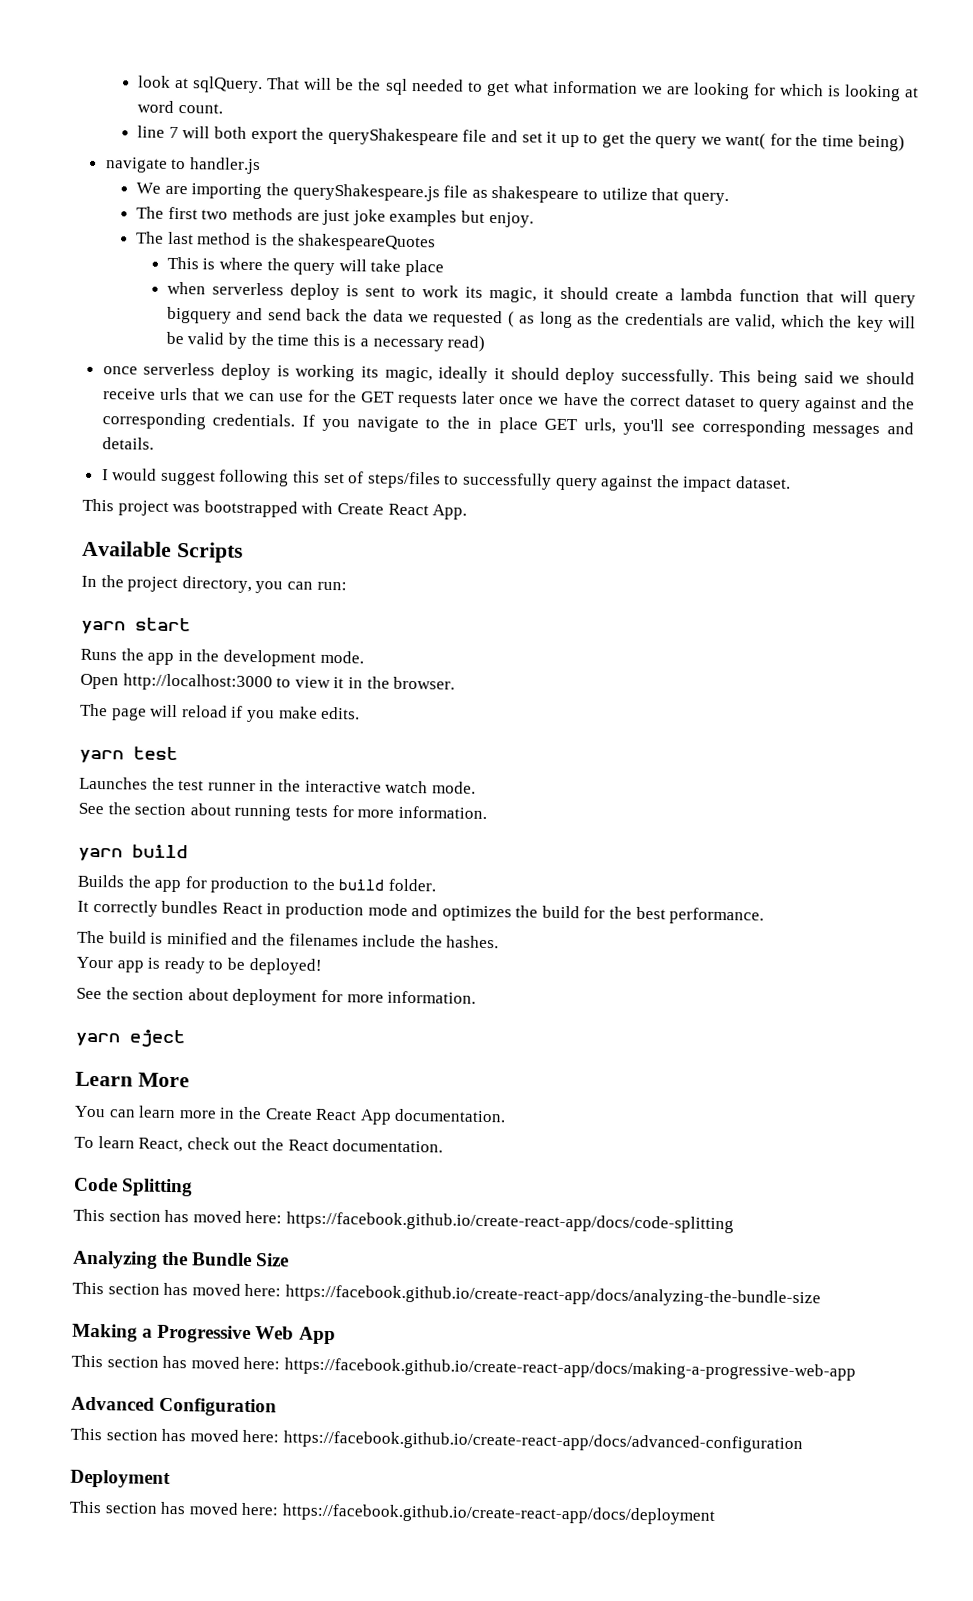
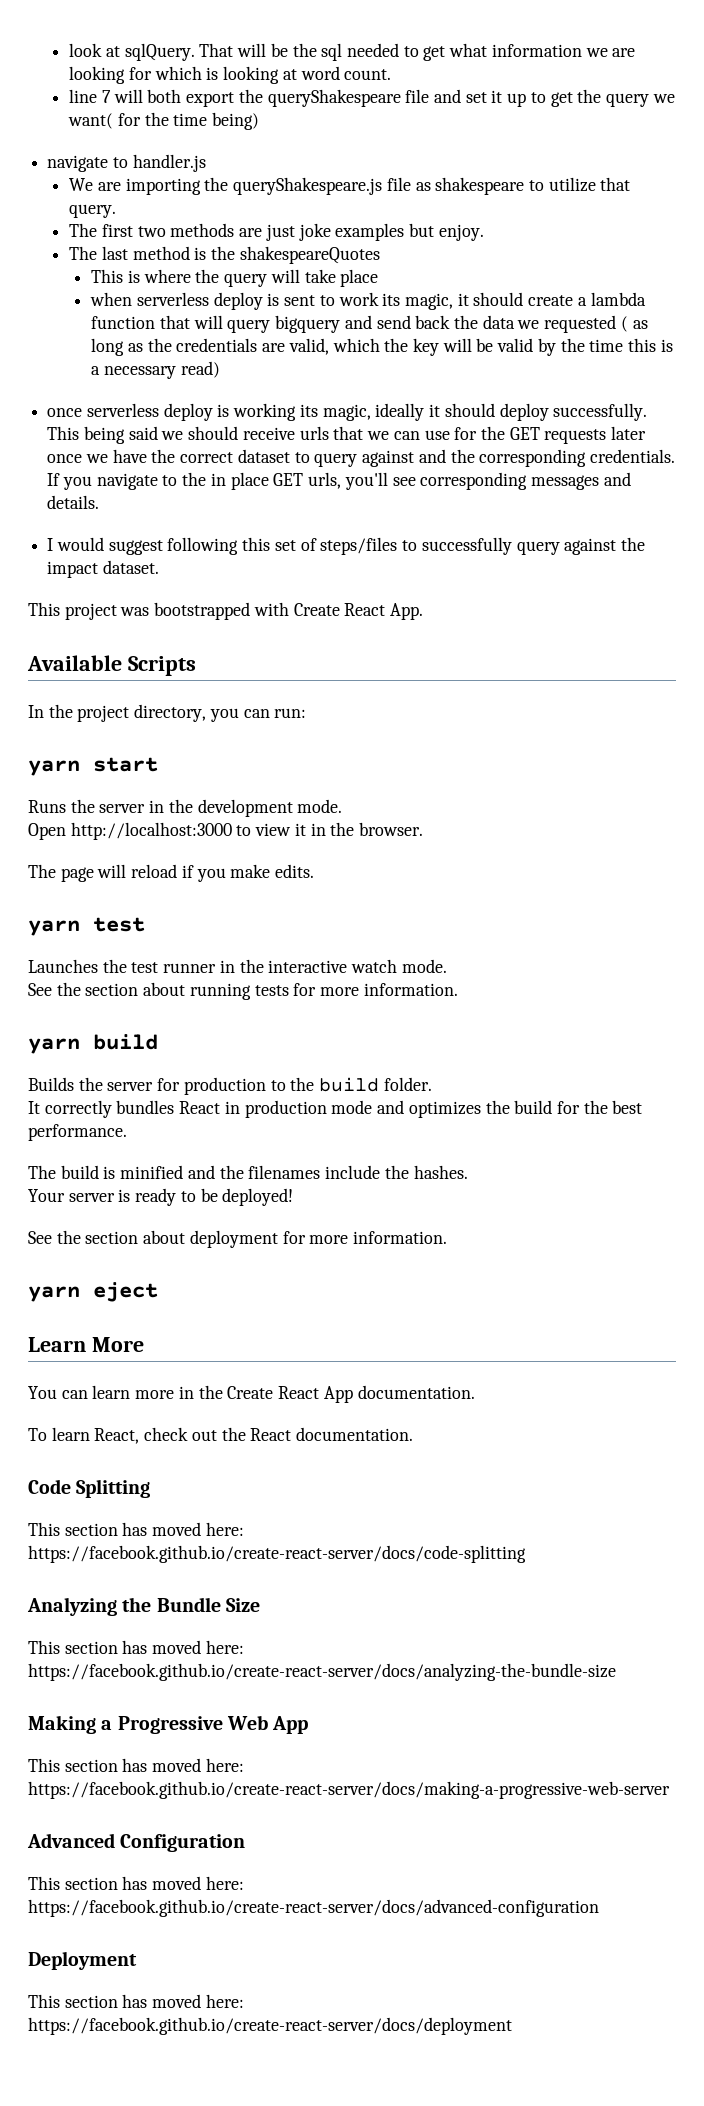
[147,652,175,666] app -> [99,804,146,813] server
[154,879,182,893] app -> [107,1082,154,1091] server
[116,960,144,973] app -> [68,1193,115,1202] server
[285,1211,734,1234] https://facebook.github.io/create-react-app/docs/code-splitting -> [28,1545,526,1563] https://facebook.github.io/create-react-server/docs/code-splitting
[284,1284,821,1308] https://facebook.github.io/create-react-app/docs/analyzing-the-bundle-size -> [28,1663,616,1681] https://facebook.github.io/create-react-server/docs/analyzing-the-bundle-size
[283,1357,856,1381] https://facebook.github.io/create-react-app/docs/making-a-progressive-web-app -> [28,1781,670,1799] https://facebook.github.io/create-react-server/docs/making-a-progressive-web-server
[282,1430,803,1454] https://facebook.github.io/create-react-app/docs/advanced-configuration -> [28,1899,599,1917] https://facebook.github.io/create-react-server/docs/advanced-configuration
[281,1503,715,1525] https://facebook.github.io/create-react-app/docs/deployment -> [28,2017,512,2035] https://facebook.github.io/create-react-server/docs/deployment

